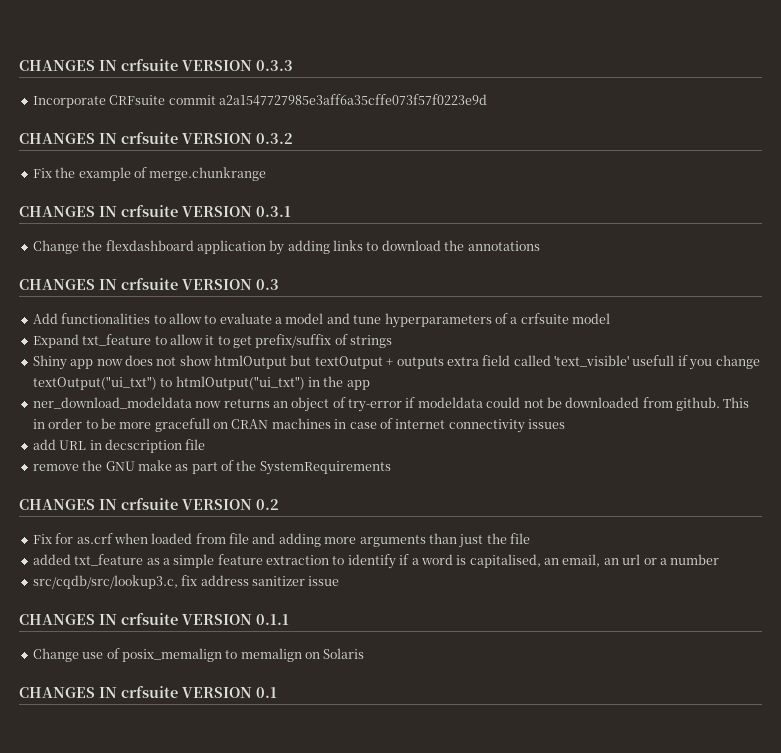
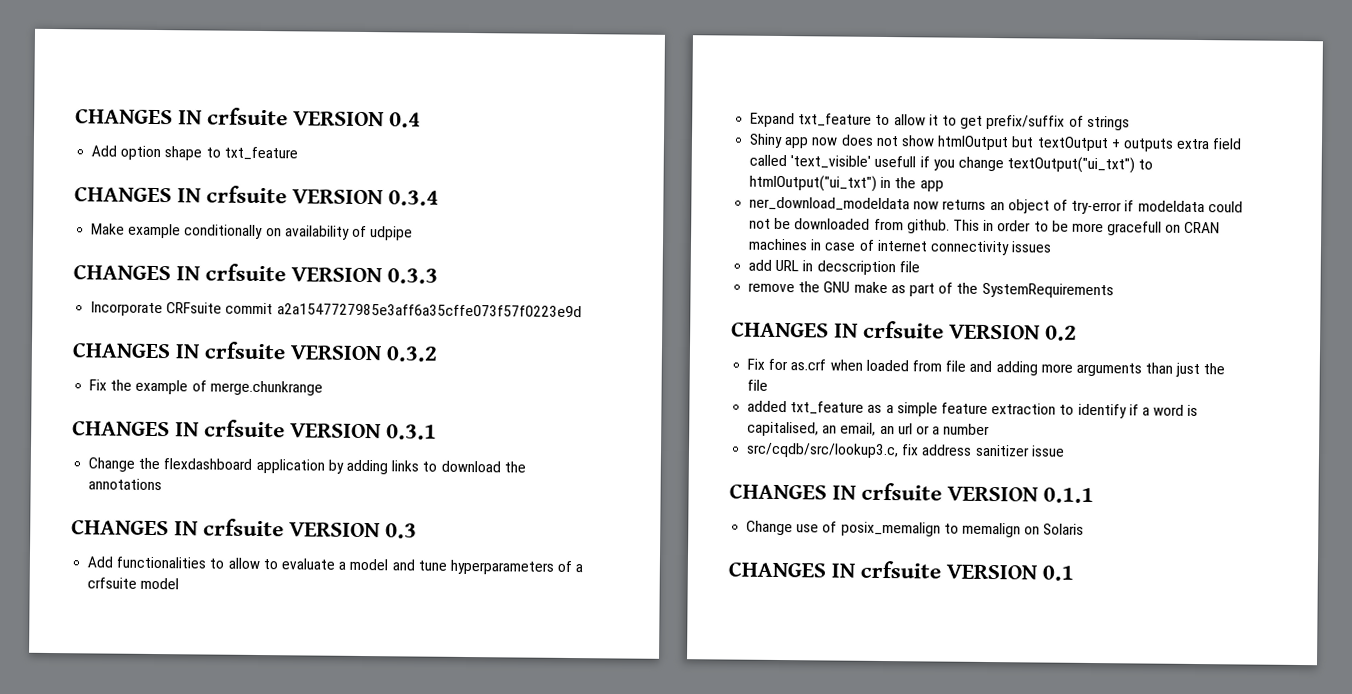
[19,59,252,71] CHANGES IN crfsuite VERSION -> [75,107,422,128] [91,145,298,161] [74,185,440,206] [91,223,414,241] [73,263,383,283] CHANGES IN crfsuite VERSION 0.4 // Add option shape to txt_feature // CHANGES IN crfsuite VERSION 0.3.4 // Make example conditionally on availability of udpipe // CHANGES IN crfsuite VERSION

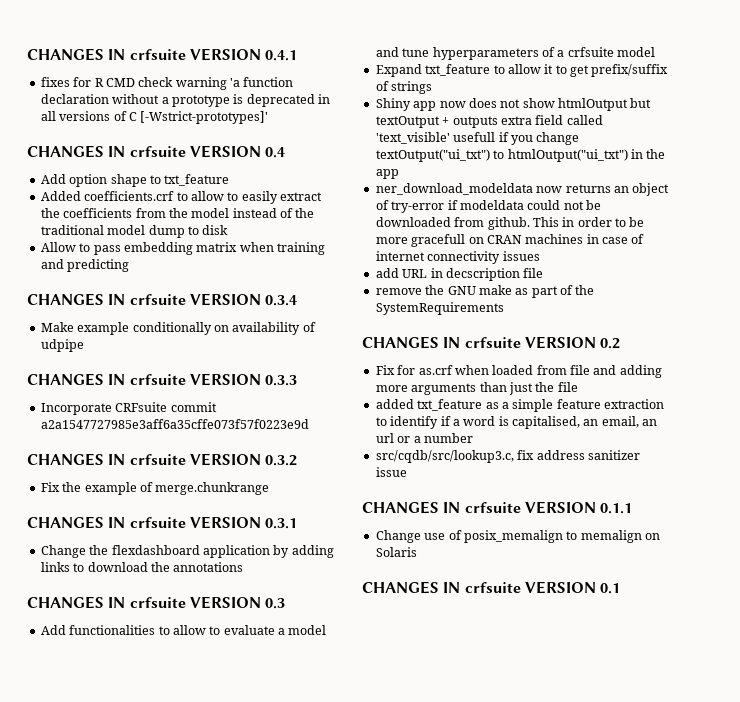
[75,107,385,127] CHANGES IN crfsuite VERSION -> [27,48,298,61] [40,77,294,90] [40,94,330,107] [40,111,269,124] [27,145,261,158] CHANGES IN crfsuite VERSION 0.4.1 // fixes for R CMD check warning 'a function declaration without a prototype is deprecated in all versions of C [-Wstrict-prototypes]' // CHANGES IN crfsuite VERSION
(298, 153) none -> [40,191,322,204] [40,208,315,218] [40,225,229,238] [40,242,325,255] [40,259,130,272] // Added coefficients.crf to allow to easily extract the coefficients from the model instead of the traditional model dump to disk // Allow to pass embedding matrix when training and predicting

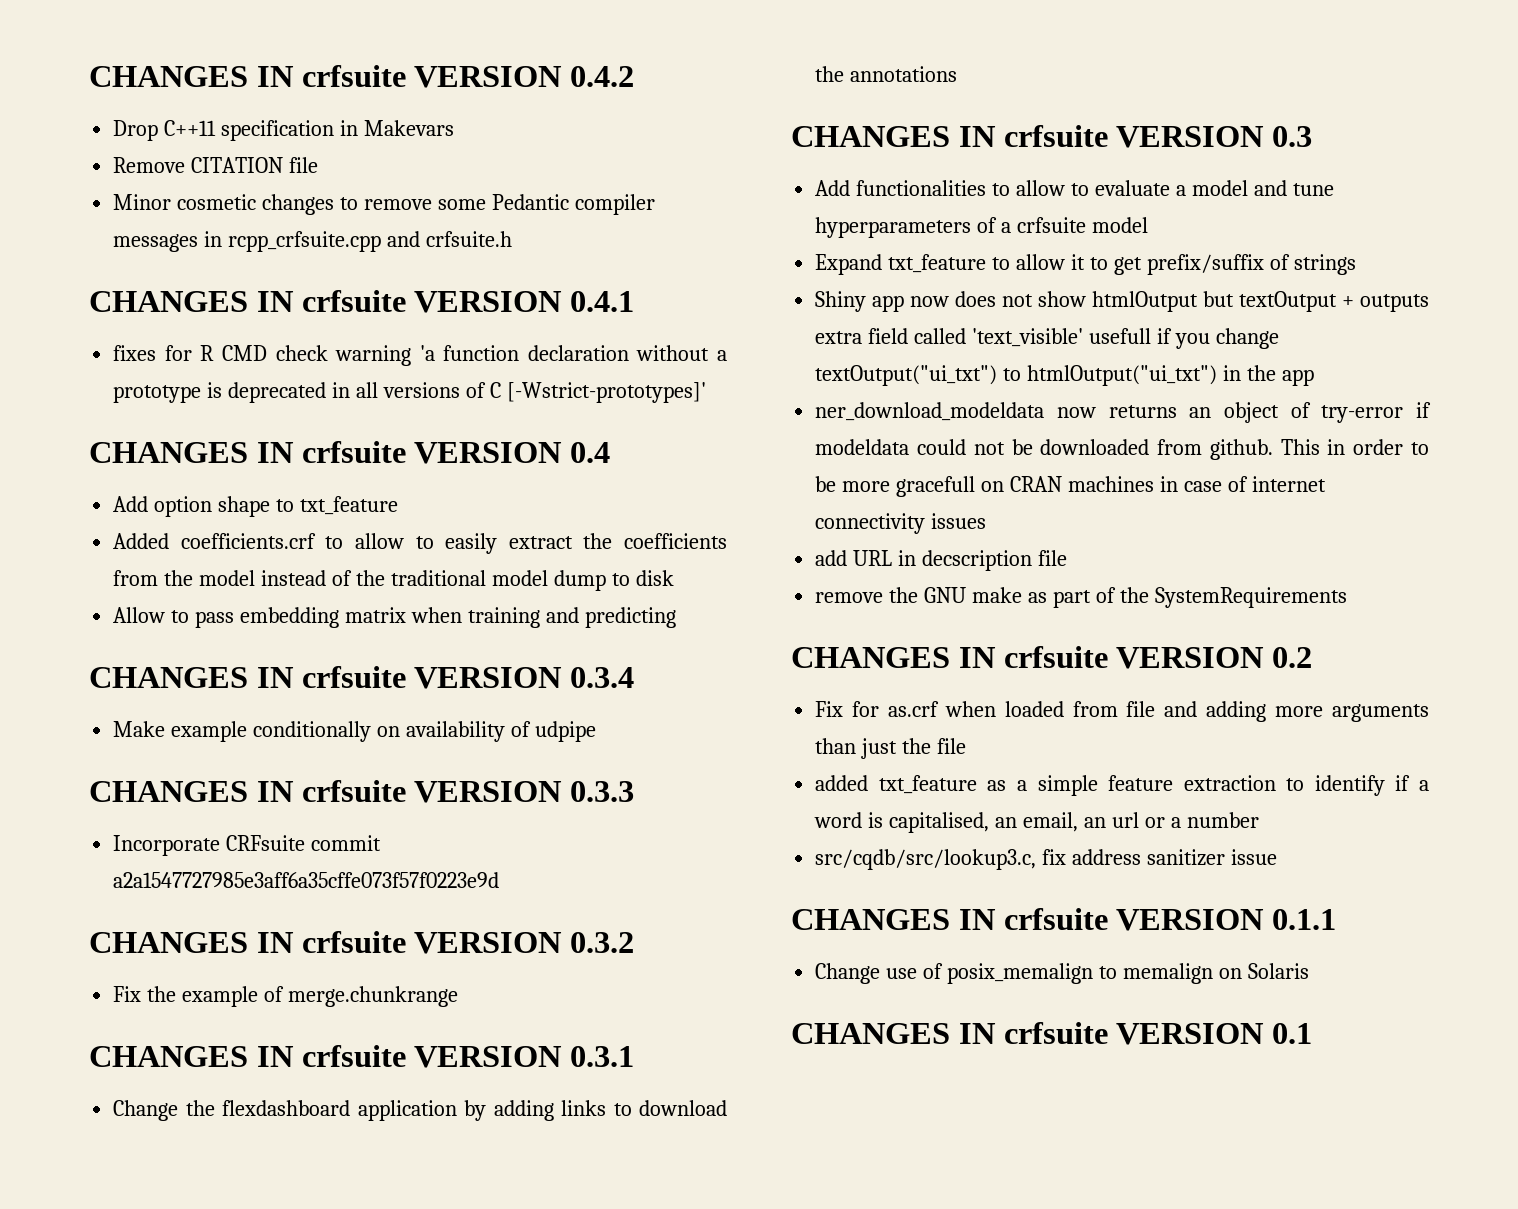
[27,48,261,61] CHANGES IN crfsuite VERSION -> [89,65,635,88] [113,120,454,141] [113,157,319,173] [113,194,655,215] [113,231,512,252] [89,290,563,313] CHANGES IN crfsuite VERSION 0.4.2 // Drop C++11 specification in Makevars // Remove CITATION file // Minor cosmetic changes to remove some Pedantic compiler messages in rcpp_crfsuite.cpp and crfsuite.h // CHANGES IN crfsuite VERSION

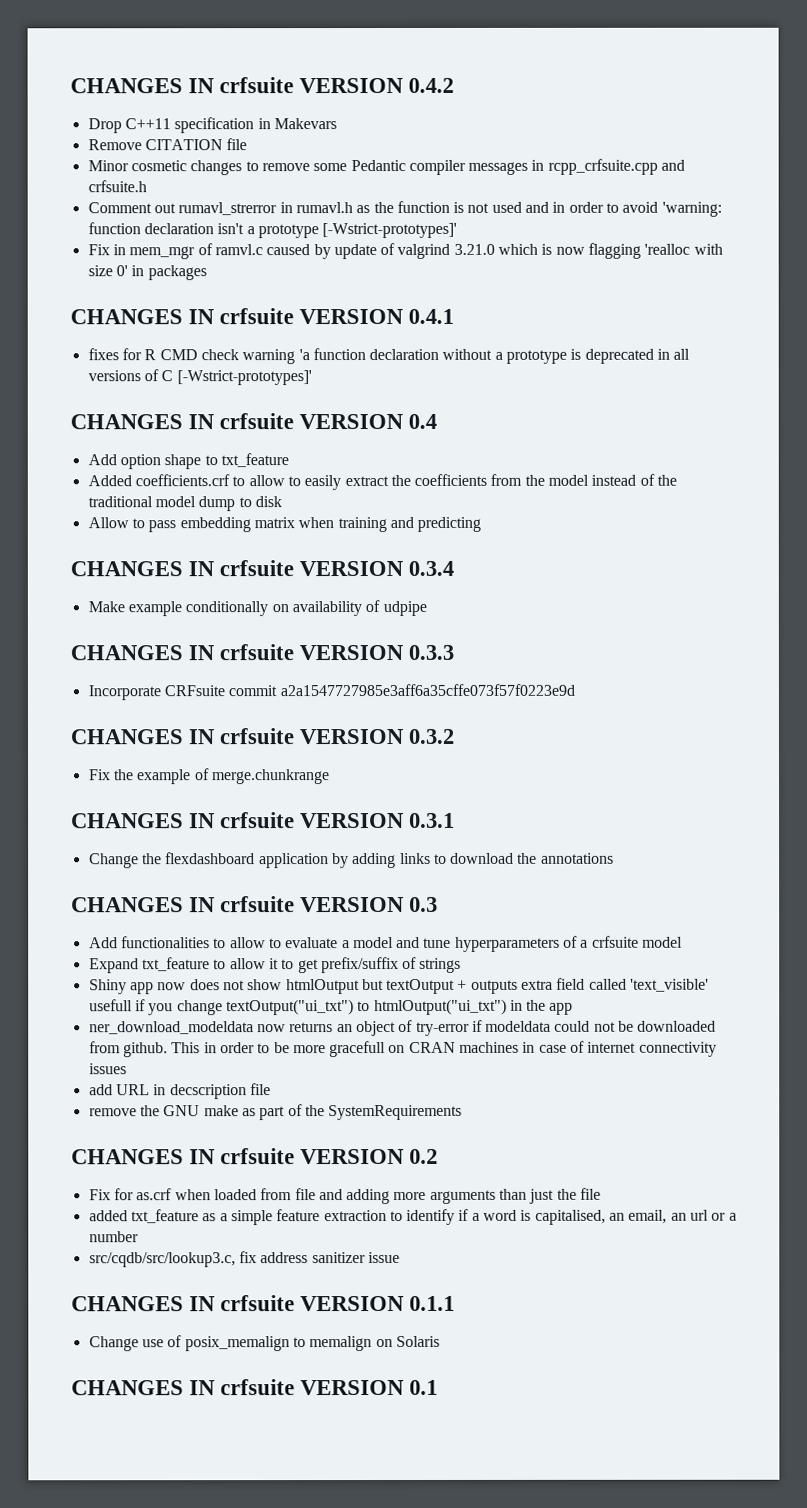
(512, 239) none -> [87,200,722,217] [87,222,458,239] [87,242,723,260] [87,265,207,281] // Comment out rumavl_strerror in rumavl.h as the function is not used and in order to avoid 'warning: function declaration isn't a prototype [-Wstrict-prototypes]' // Fix in mem_mgr of ramvl.c caused by update of valgrind 3.21.0 which is now flagging 'realloc with size 0' in packages

